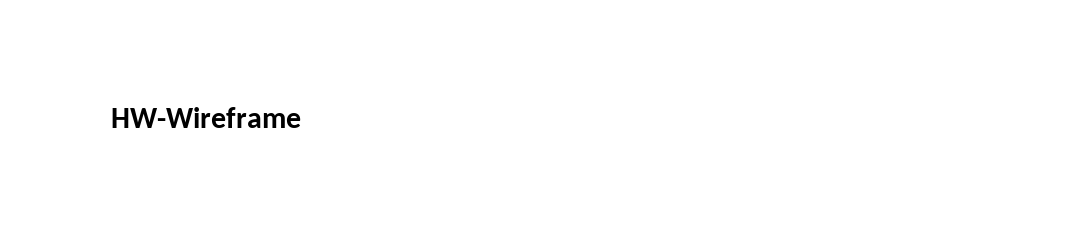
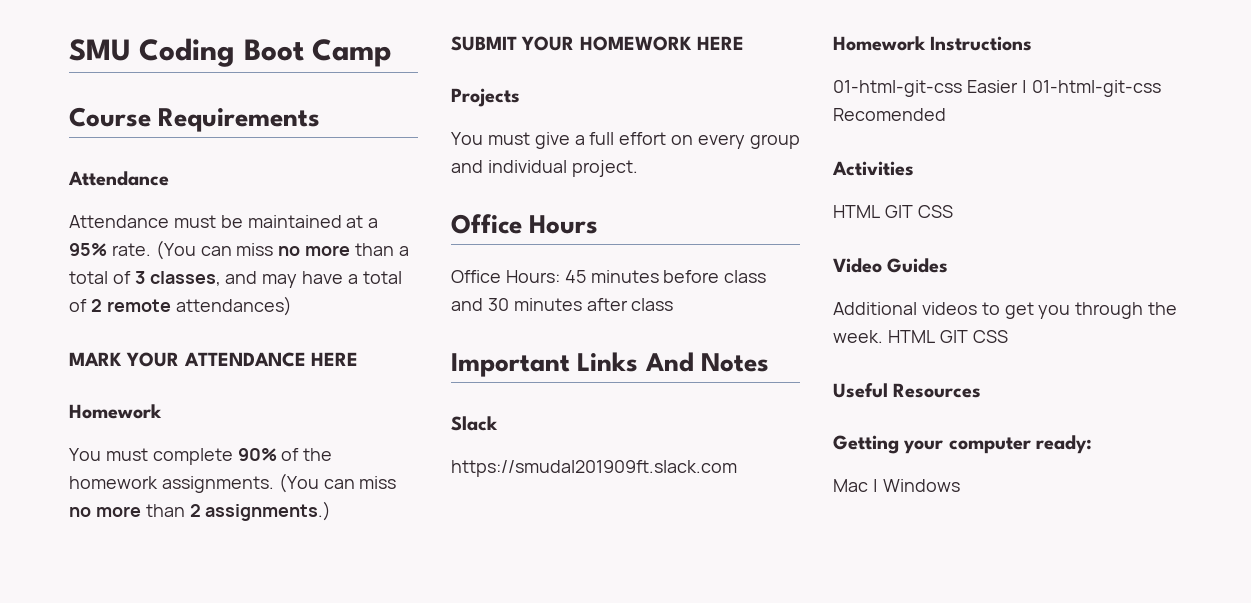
[111,107,301,128] HW-Wireframe -> [69,38,393,67] [69,107,321,132] [68,171,169,186] [69,215,379,228] [69,240,409,260] [69,271,402,288] [69,296,292,316] [69,352,359,367] [69,404,162,419] [69,448,333,465] [69,473,397,493] [69,501,332,521] [451,36,745,51] [451,88,520,107] [451,132,800,149] [451,160,638,177] [451,214,599,234] [451,270,767,283] [451,298,674,311] [451,352,769,377] [451,416,498,431] [451,460,737,477] [833,36,1033,51] [833,80,1161,97] [833,108,946,121] [832,161,914,176] [833,205,953,218] [833,258,949,273] [833,302,1178,319] [833,330,1008,343] [833,383,982,398] [833,435,1093,454] [833,479,960,492] SMU Coding Boot Camp // Course Requirements // Attendance // Attendance must be maintained at a 95% rate. (You can miss no more than a total of 3 classes, and may have a total of 2 remote attendances) // MARK YOUR ATTENDANCE HERE // Homework // You must complete 90% of the homework assignments. (You can miss no more than 2 assignments.) // SUBMIT YOUR HOMEWORK HERE // Projects // You must give a full effort on every group and individual project. // Office Hours // Office Hours: 45 minutes before class and 30 minutes after class // Important Links And Notes // Slack // https://smudal201909ft.slack.com // Homework Instructions // 01-html-git-css Easier | 01-html-git-css Recomended // Activities // HTML GIT CSS // Video Guides // Additional videos to get you through the week. HTML GIT CSS // Useful Resources // Getting your computer ready: // Mac | Windows

